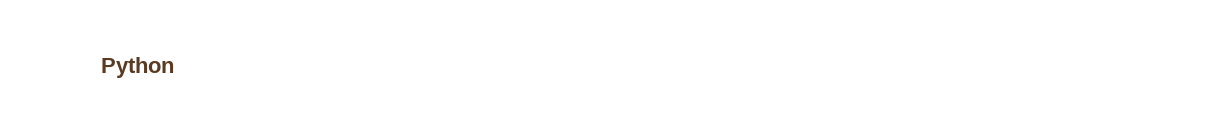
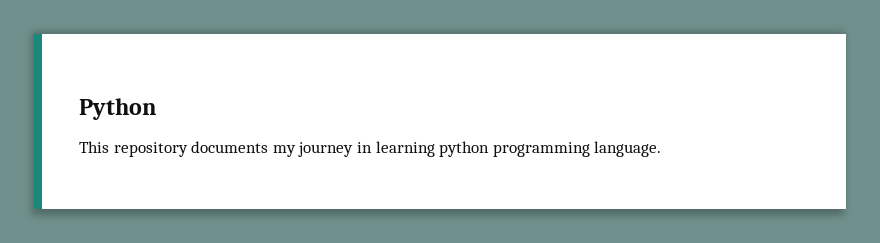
(174, 67) none -> [79,141,662,157] // This repository documents my journey in learning python programming language.

